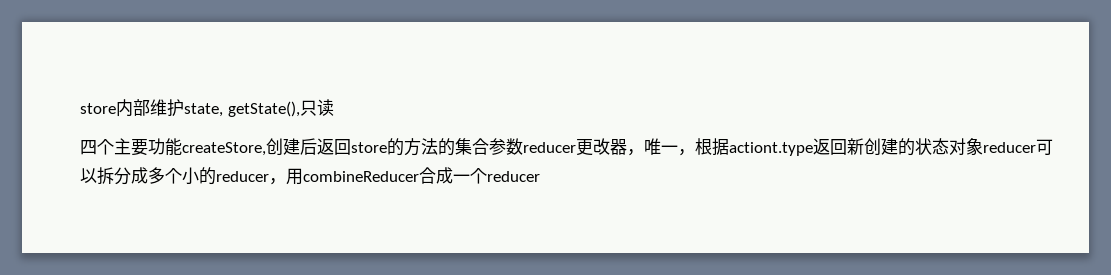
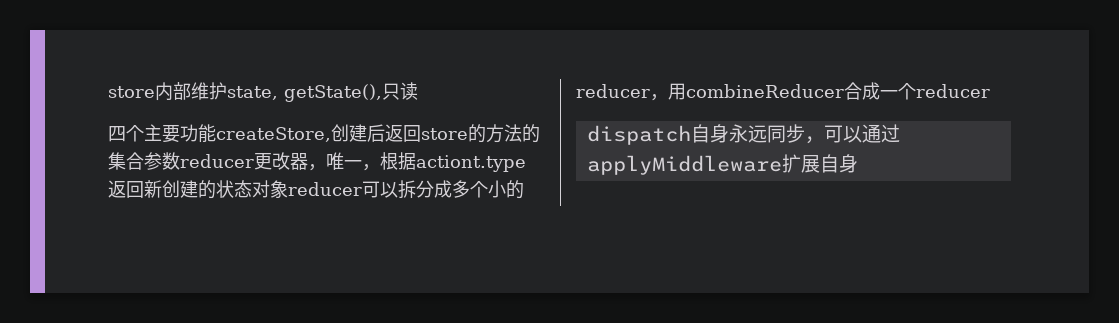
(540, 176) none -> [586,124,900,145] [586,154,858,175] // dispatch自身永远同步，可以通过applyMiddleware扩展自身

